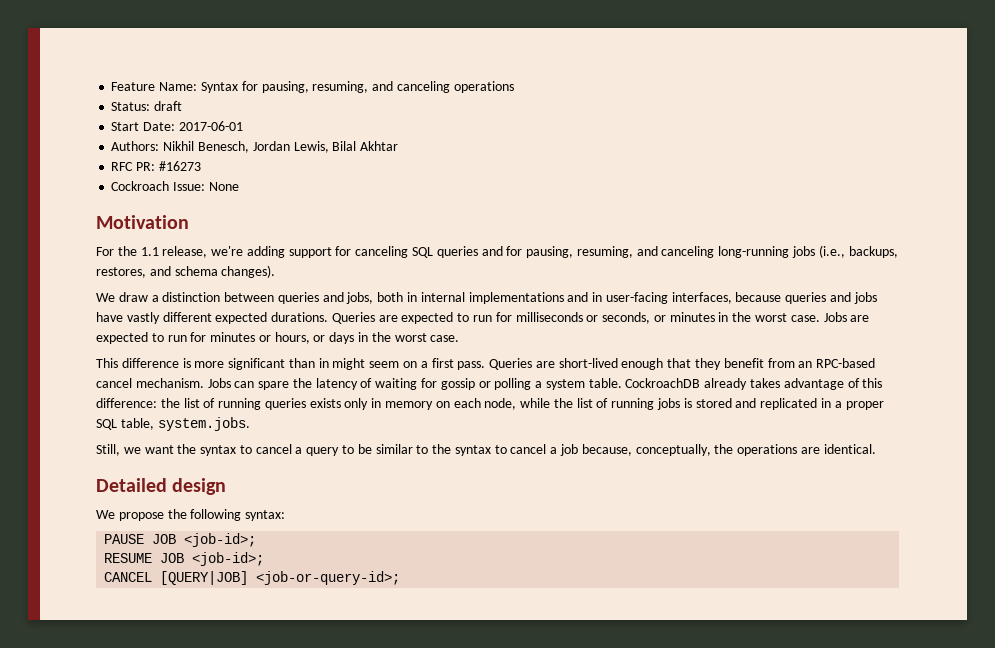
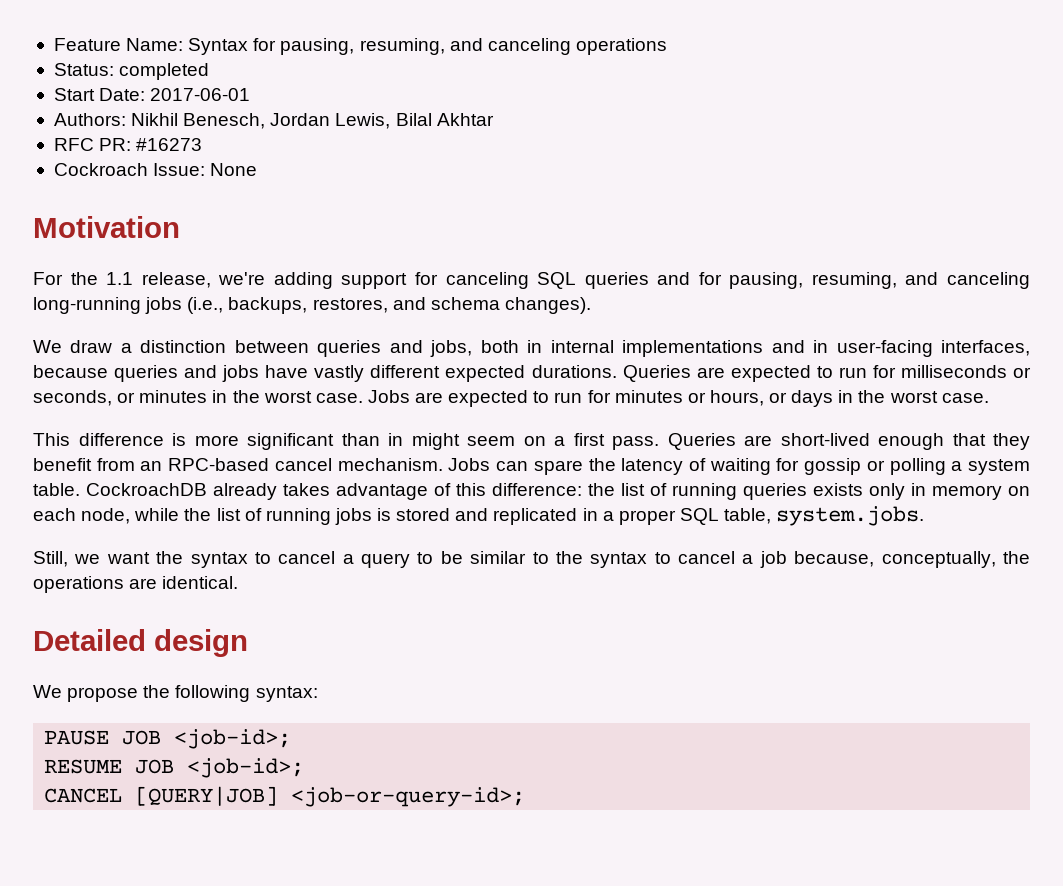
[154,101,183,111] draft -> [119,63,210,80] completed

